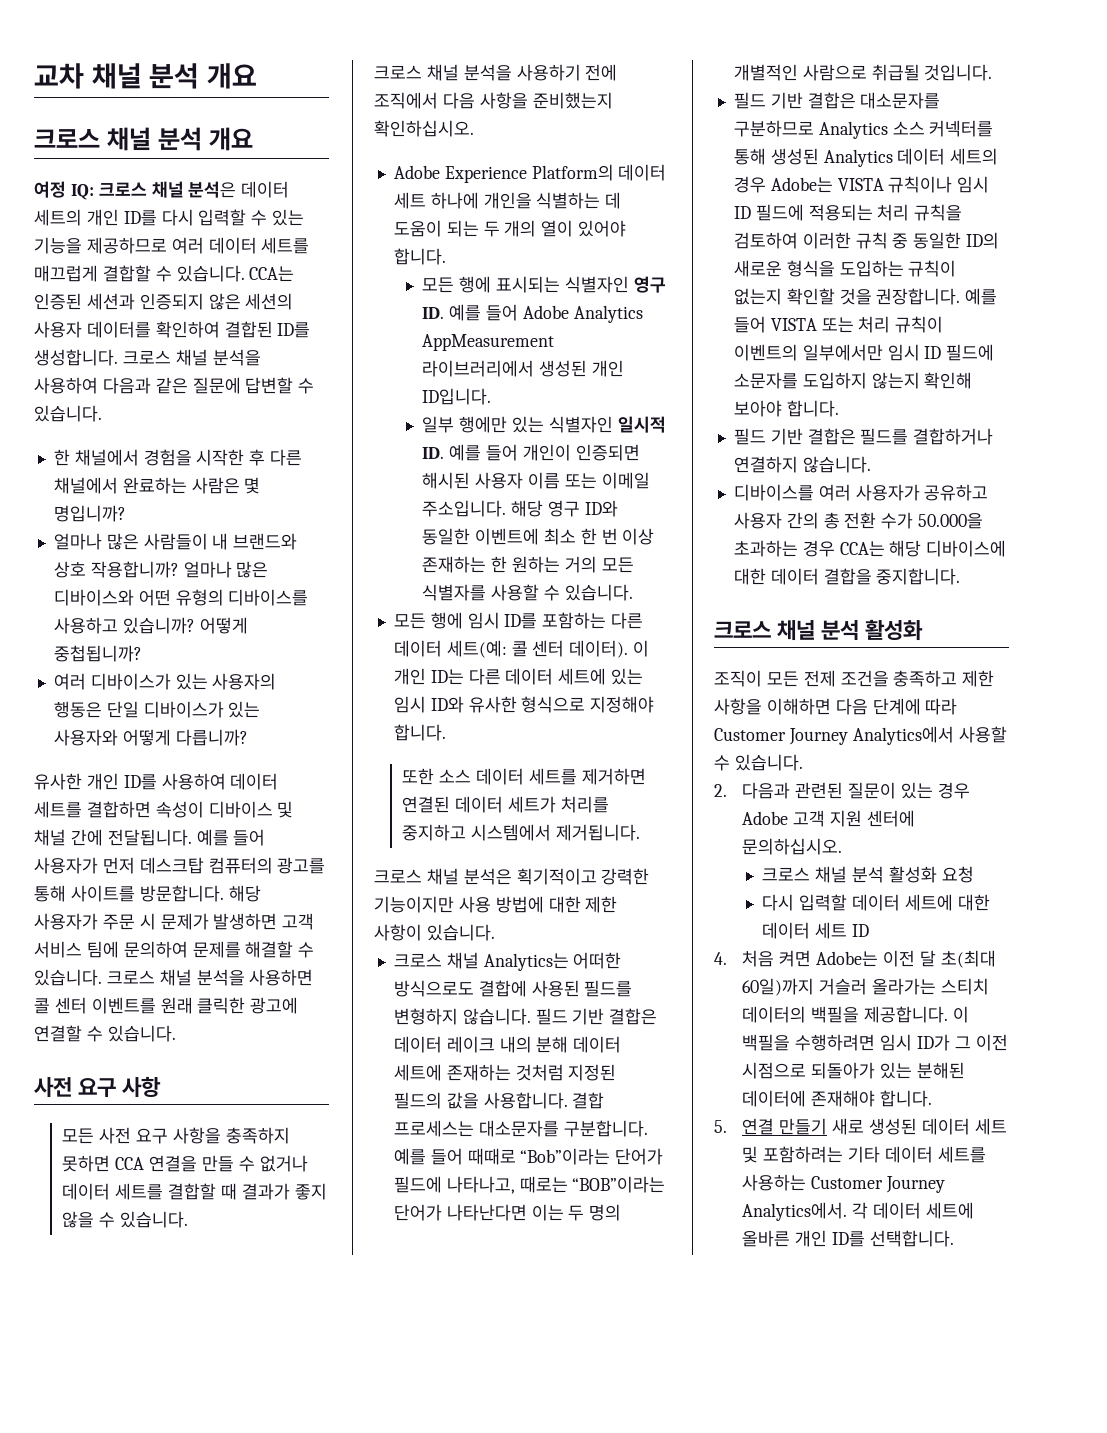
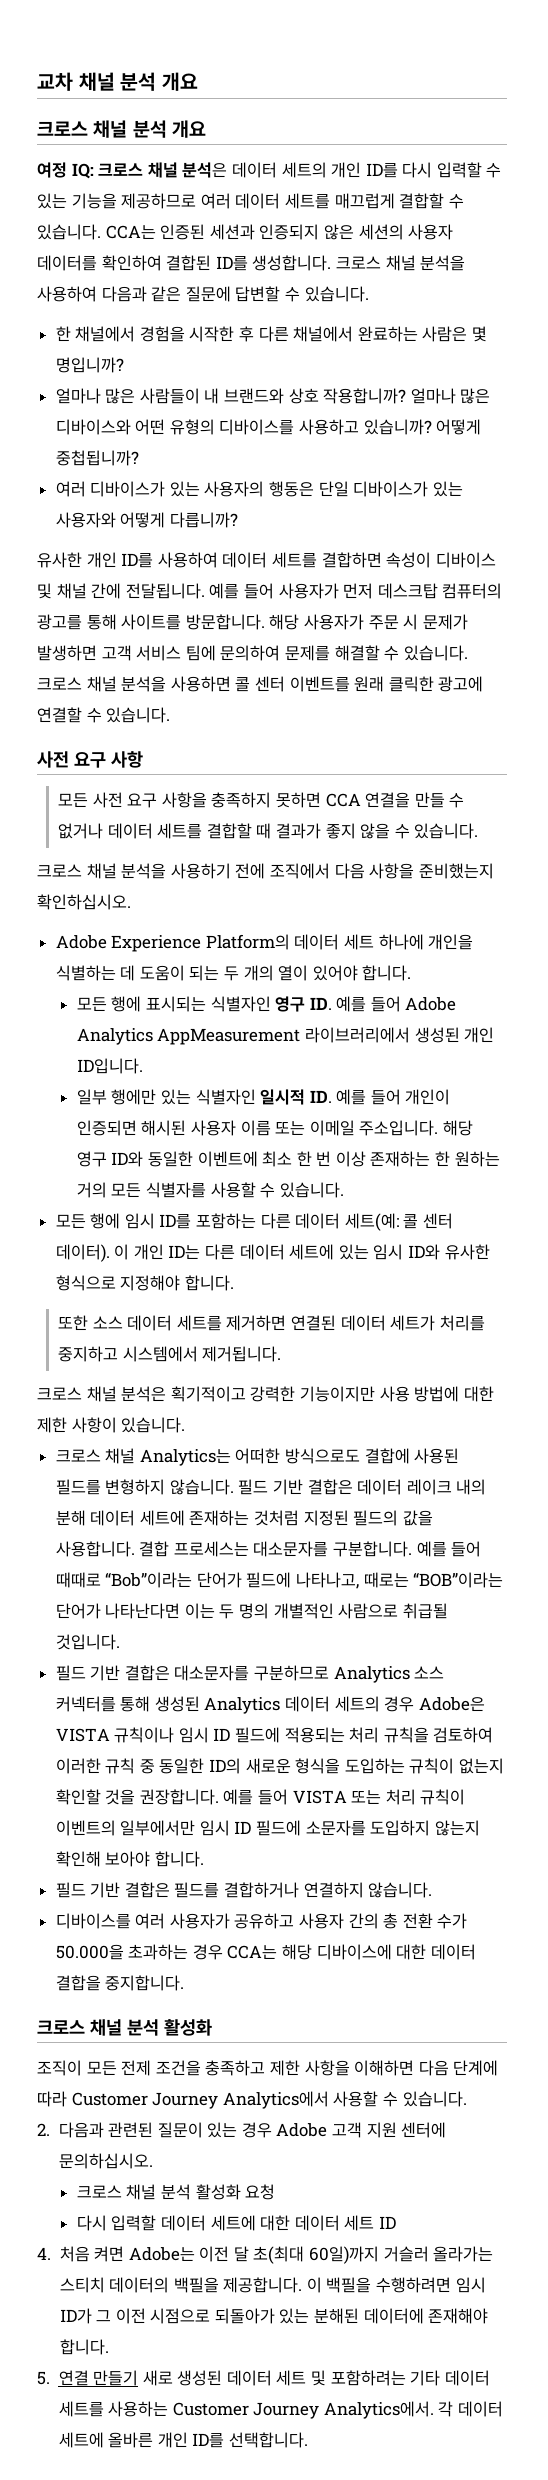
[770,177,833,193] Adobe는 -> [418,1697,485,1712] Adobe은

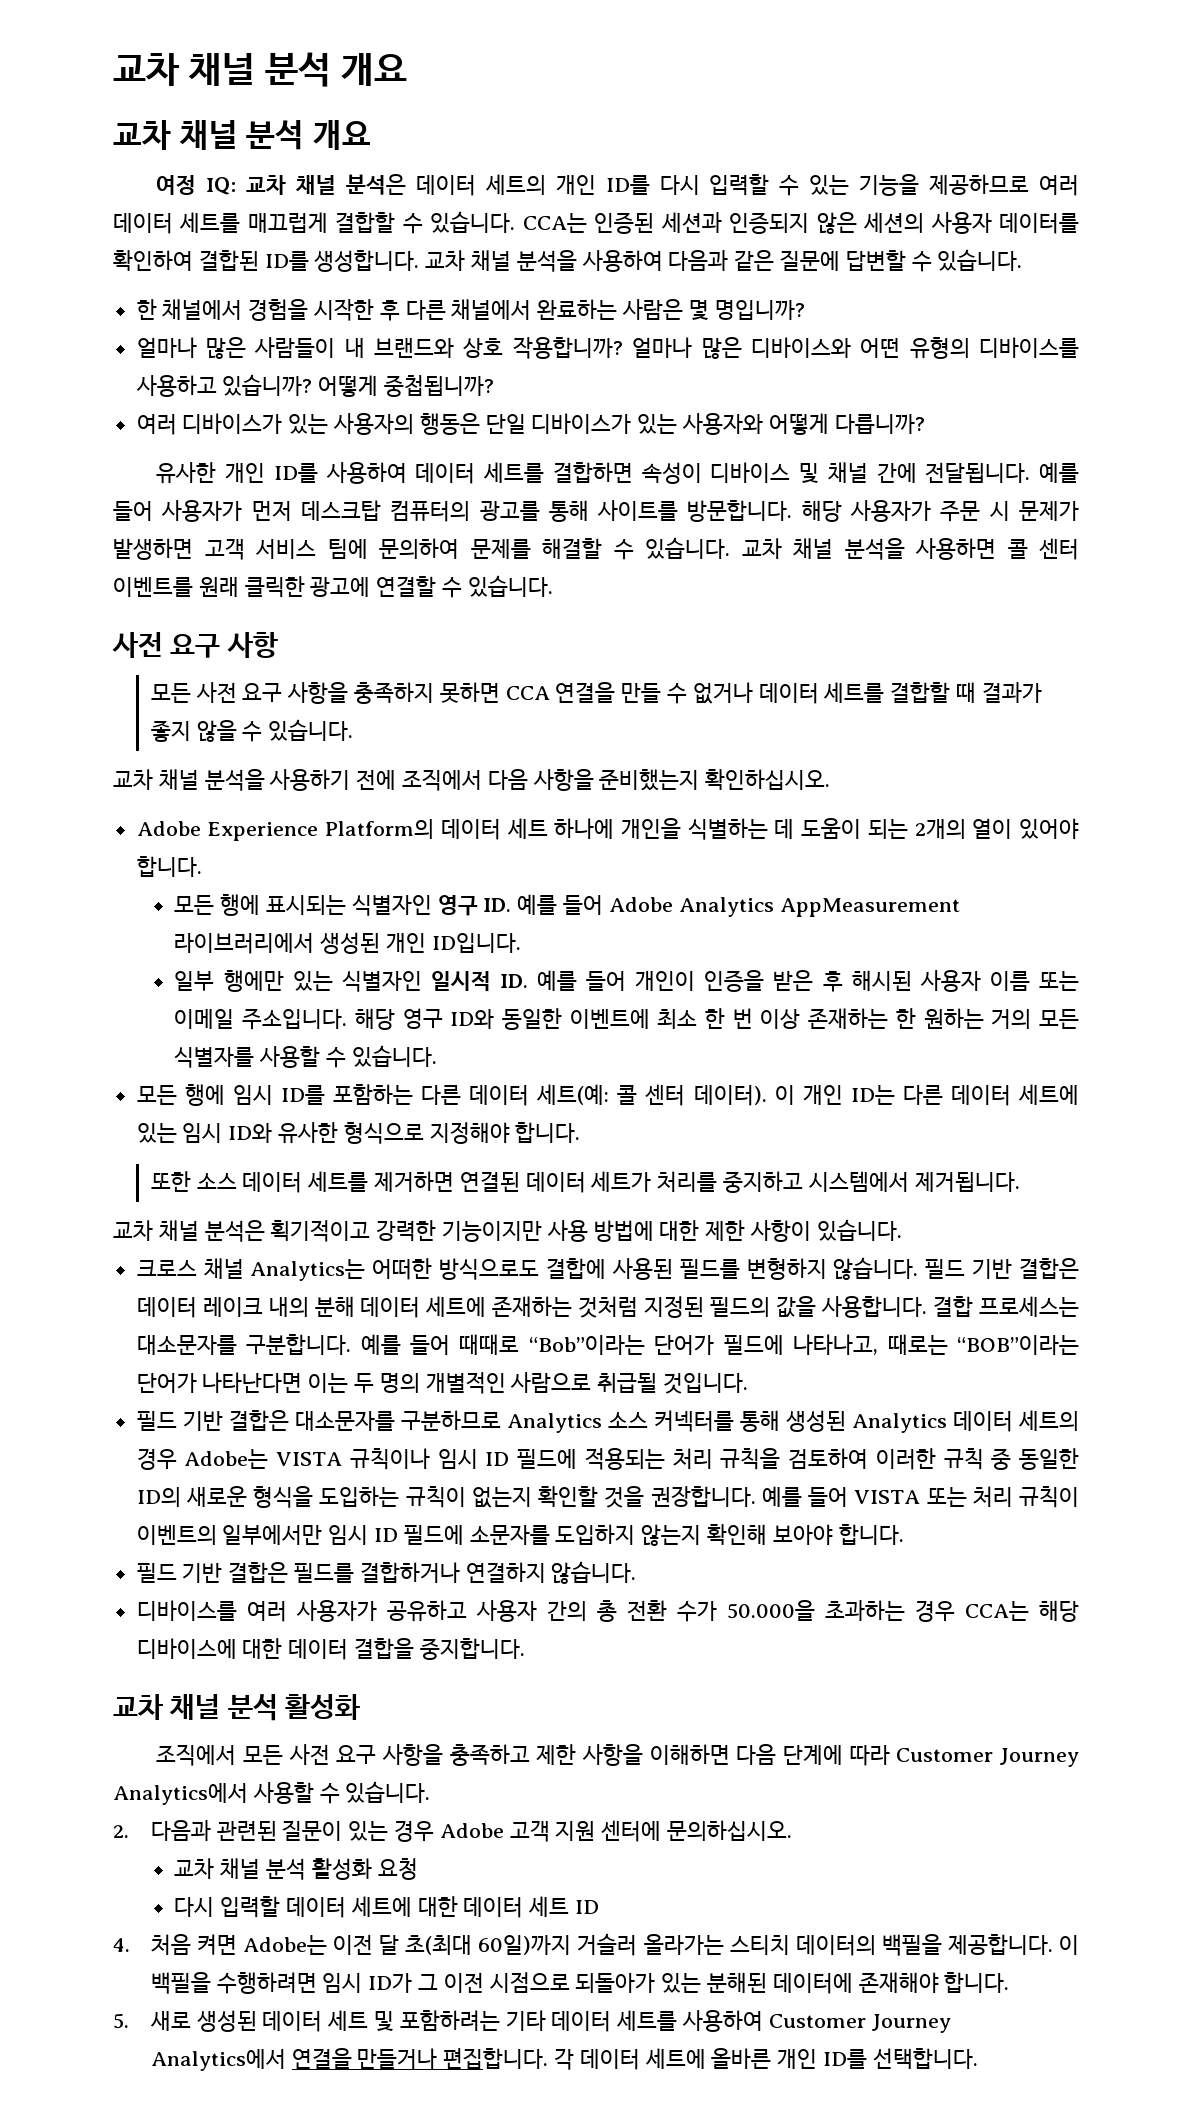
[37,72,198,91] [37,121,88,136] 교차 채널 분석 개요 // 크로스 -> [113,52,407,87] [113,120,171,150] 교차 채널 분석 개요 // 교차
[98,163,144,176] 크로스 -> [246,175,287,195] 교차
[335,256,381,269] 크로스 -> [425,250,466,271] 교차
[37,677,82,690] 크로스 -> [741,538,782,559] 교차
[37,864,82,877] 크로스 -> [113,769,153,790] 교차
[224,965,274,981] 두 개의 -> [914,819,966,839] 2개의
[76,1120,137,1136] 인증되면 -> [704,970,843,992] 인증을 받은 후
[37,1387,82,1400] 크로스 -> [113,1220,153,1241] 교차
[418,1697,485,1712] Adobe은 -> [184,1449,269,1469] Adobe는
[37,2020,85,2034] 크로스 -> [113,1694,163,1720] 교차
[37,2060,201,2076] 조직이 모든 전제 조건을 -> [156,1744,443,1766] 조직에서 모든 사전 요구 사항을
[76,2185,122,2198] 크로스 -> [174,1858,215,1879] 교차
[58,2370,139,2386] 연결 만들기 -> (129, 2021) none
[108,2401,434,2419] 사용하는 Customer Journey Analytics에서. -> [682,2010,951,2033] [150,2048,549,2071] 사용하여 Customer Journey Analytics에서 연결을 만들거나 편집합니다.

